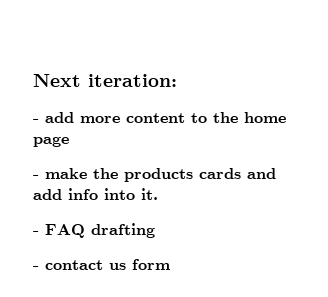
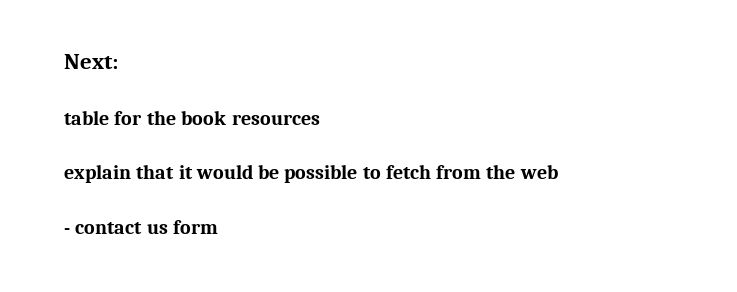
[33,74,177,87] [33,112,286,123] [33,136,69,147] [33,168,276,182] [33,188,158,200] [33,223,155,238] Next iteration: // - add more content to the home page // - make the products cards and add info into it. // - FAQ drafting -> [64,54,118,69] [64,110,320,125] [64,164,558,183] Next: // table for the book resources // explain that it would be possible to fetch from the web

